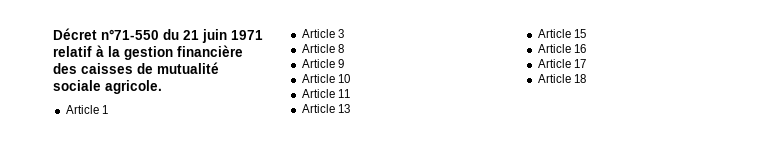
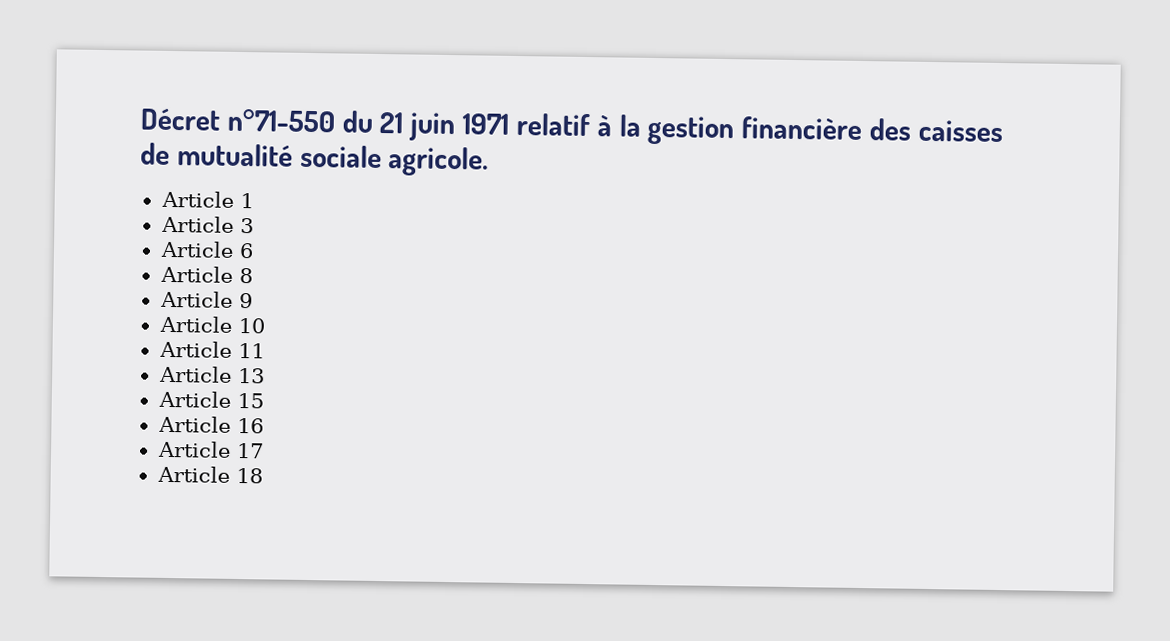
(344, 33) none -> [159,240,254,259] // Article 6

